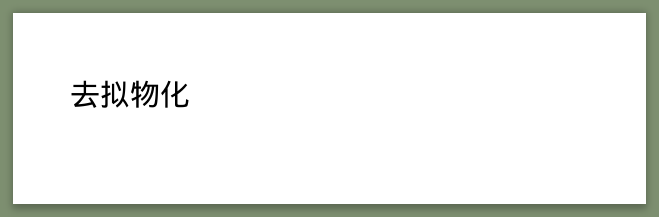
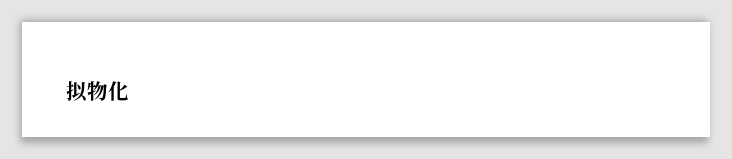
[70,80,100,108] 去 -> (66, 91) none

